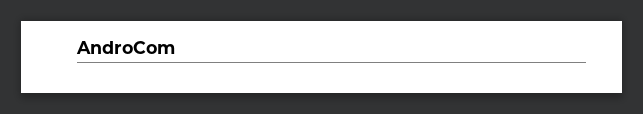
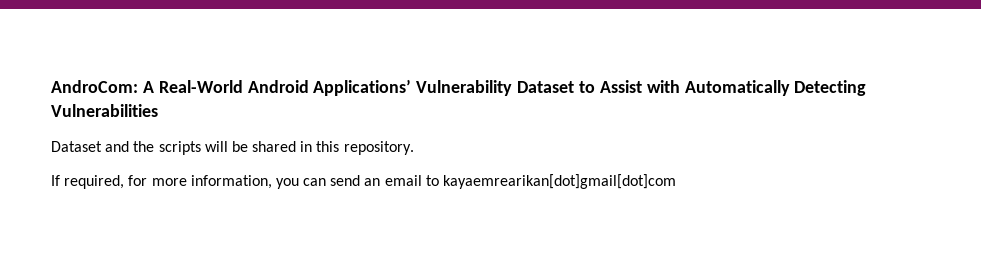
[76,41,175,54] AndroCom -> [51,79,867,96] [51,104,158,117] [51,141,414,155] [51,174,677,189] AndroCom: A Real-World Android Applications’ Vulnerability Dataset to Assist with Automatically Detecting Vulnerabilities // Dataset and the scripts will be shared in this repository. // If required, for more information, you can send an email to kayaemrearikan[dot]gmail[dot]com

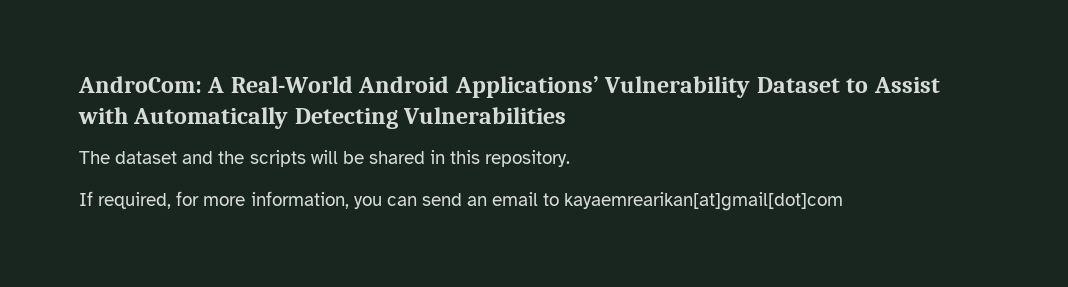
[51,141,102,152] Dataset -> [79,151,178,164] The dataset
[443,174,677,189] kayaemrearikan[dot]gmail[dot]com -> [564,192,844,211] kayaemrearikan[at]gmail[dot]com

